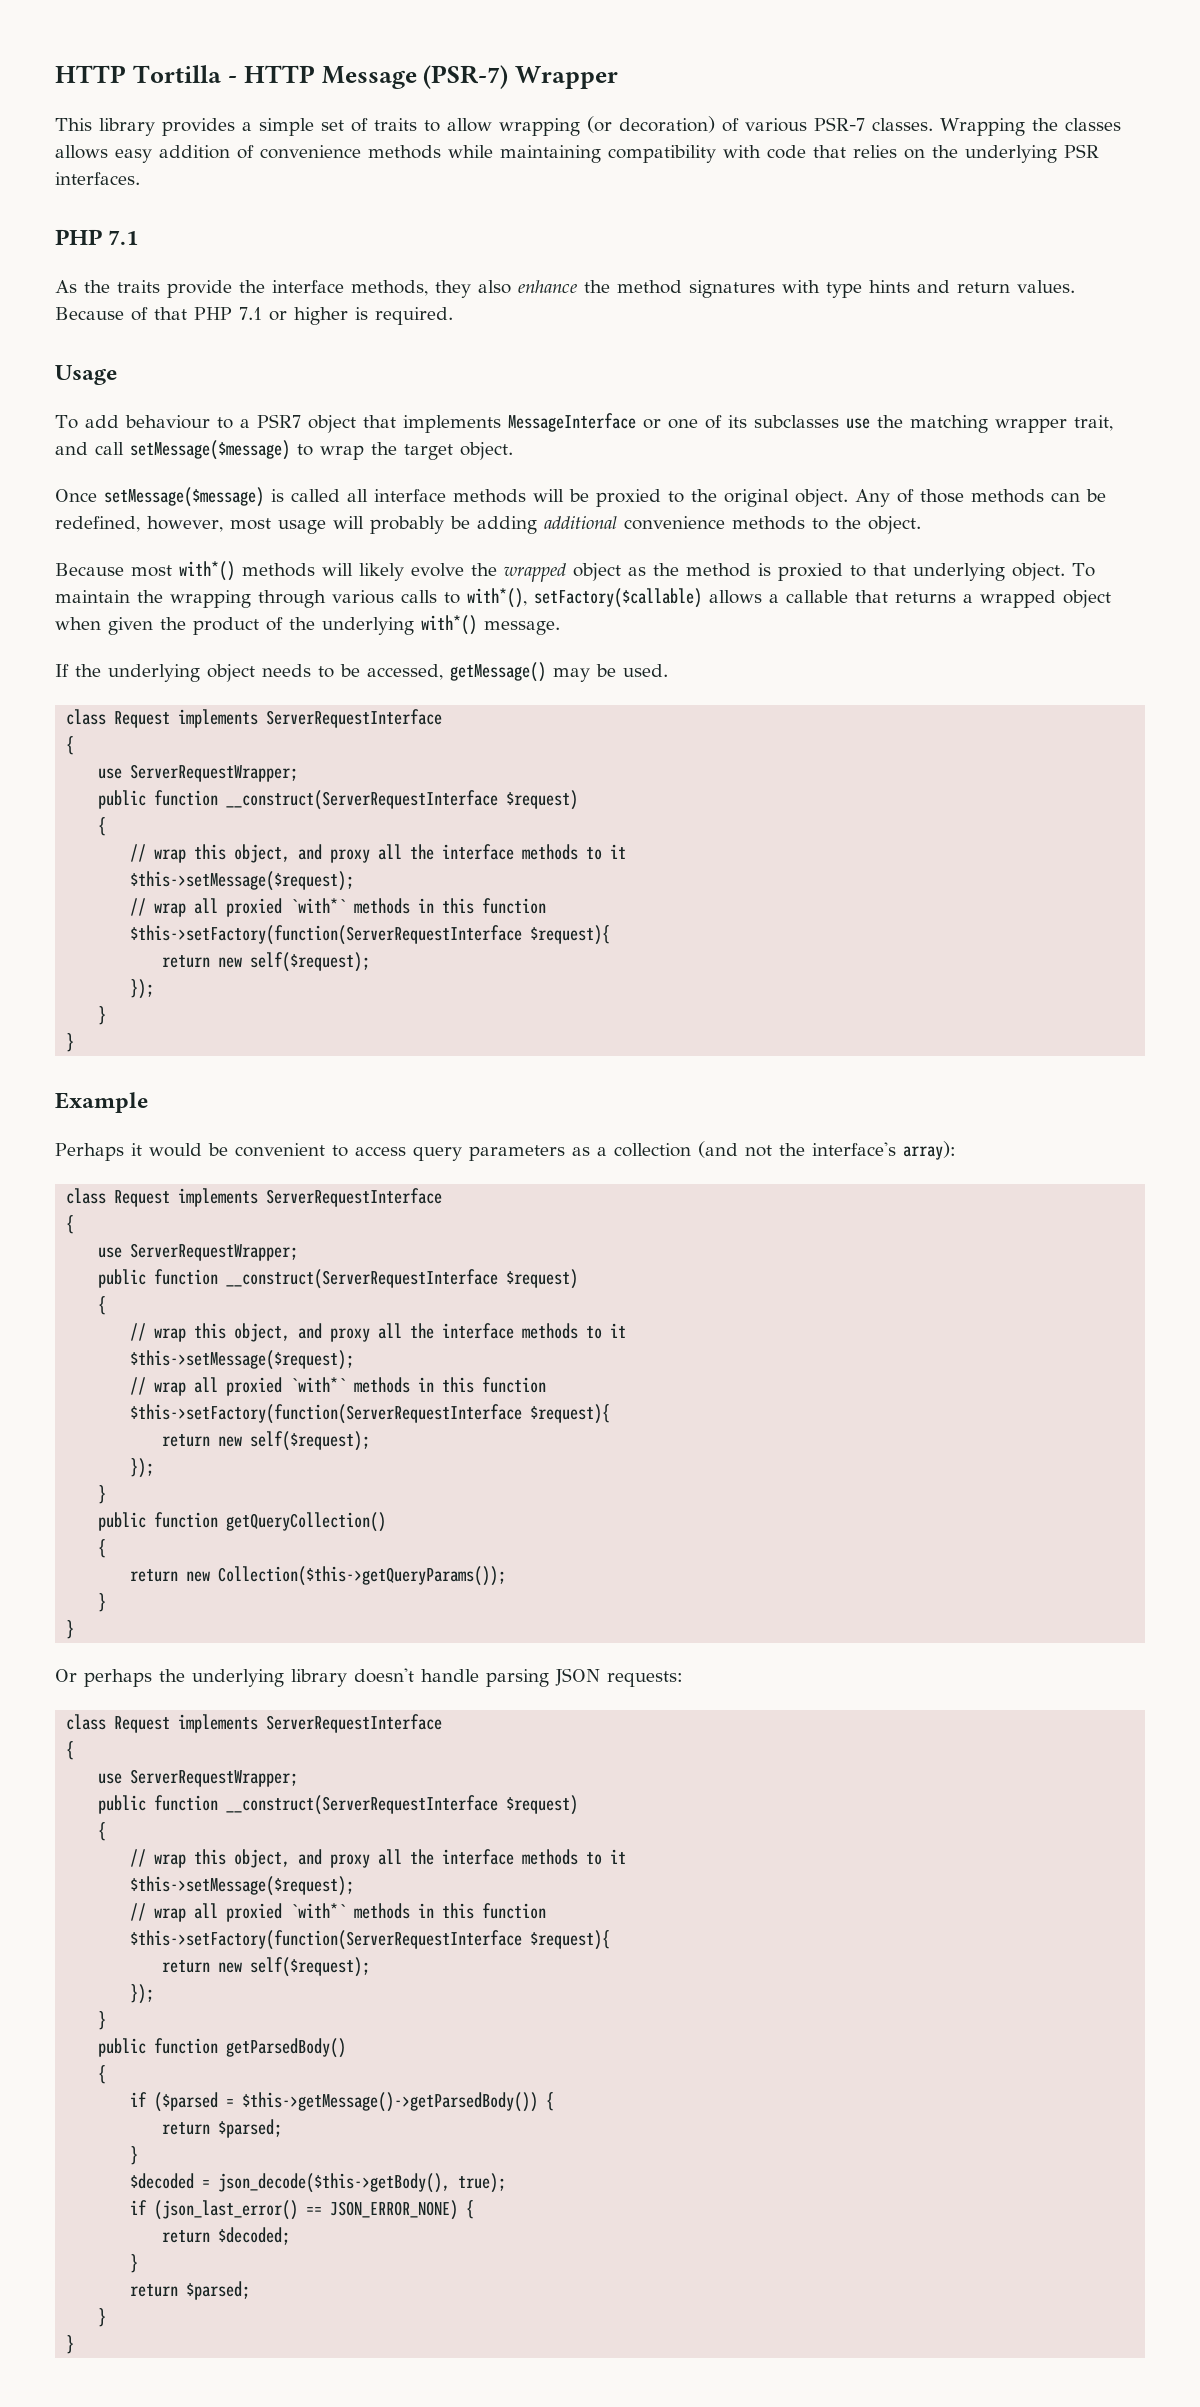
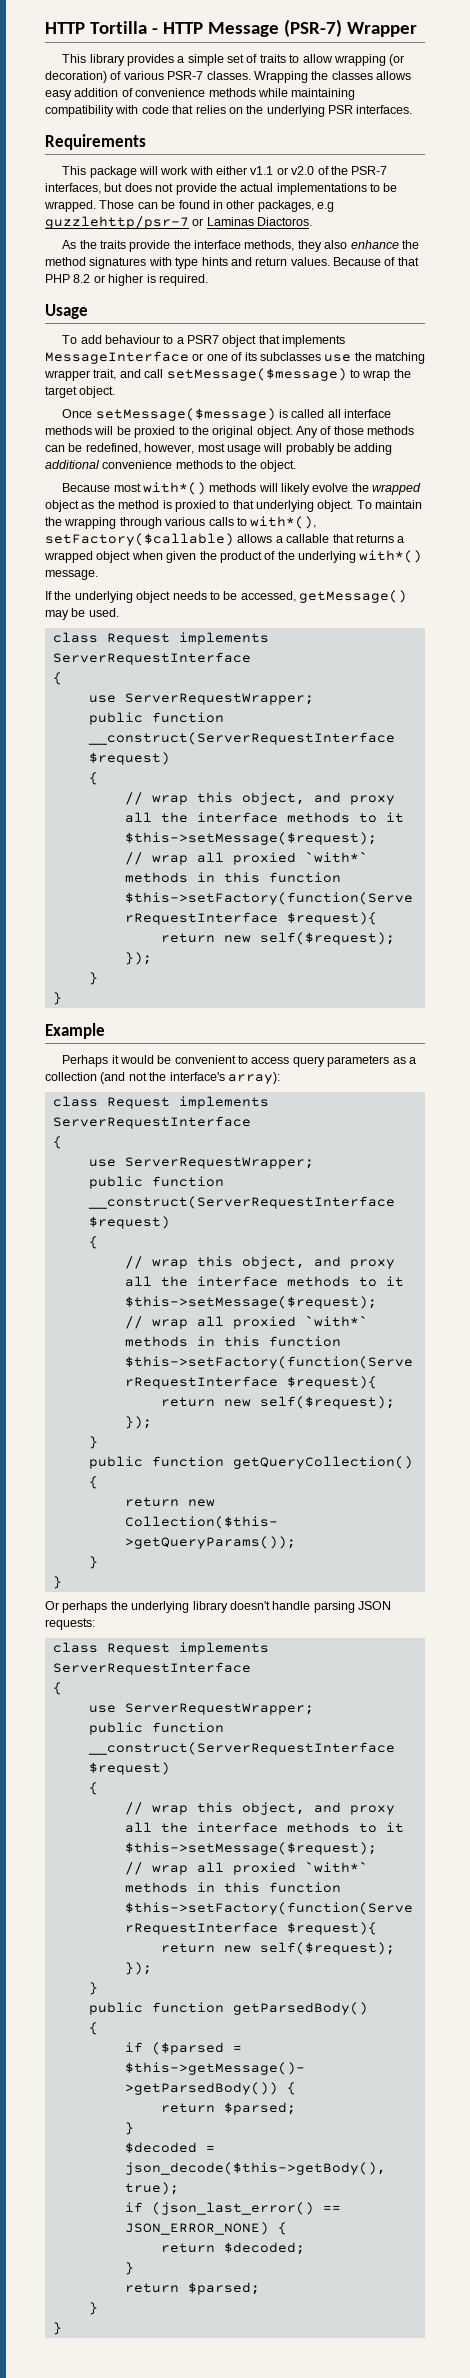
[55,229,139,245] PHP 7.1 -> [45,134,146,150] [62,166,388,178] [45,183,398,195] [44,200,334,212] [45,216,313,229] Requirements // This package will work with either v1.1 or v2.0 of the PSR-7 interfaces, but does not provide the actual implementations to be wrapped. Those can be found in other packages, e.g guzzlehttp/psr-7 or Laminas Diactoros.
[239,307,262,320] 7.1 -> [73,274,91,283] 8.2

